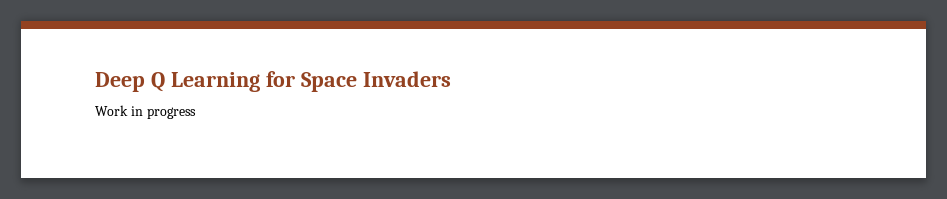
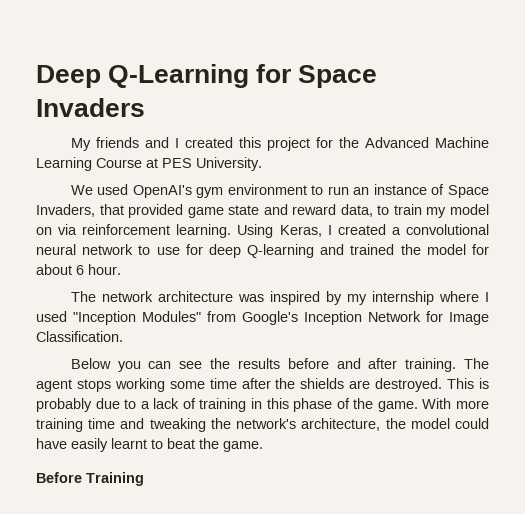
[150,72,260,92] Q Learning -> [108,64,250,88] Q-Learning
[95,105,196,119] Work in progress -> [70,137,489,151] [36,157,262,171] [70,184,489,198] [36,204,490,218] [36,224,489,238] [36,244,490,258] [36,264,121,275] [70,291,489,305] [36,311,489,325] [36,331,123,342] [70,358,490,372] [36,378,490,392] [36,398,489,412] [36,418,490,432] [36,438,263,452] [36,472,144,486] My friends and I created this project for the Advanced Machine Learning Course at PES University. // We used OpenAI's gym environment to run an instance of Space Invaders, that provided game state and reward data, to train my model on via reinforcement learning. Using Keras, I created a convolutional neural network to use for deep Q-learning and trained the model for about 6 hour. // The network architecture was inspired by my internship where I used "Inception Modules" from Google's Inception Network for Image Classification. // Below you can see the results before and after training. The agent stops working some time after the shields are destroyed. This is probably due to a lack of training in this phase of the game. With more training time and tweaking the network's architecture, the model could have easily learnt to beat the game. // Before Training

